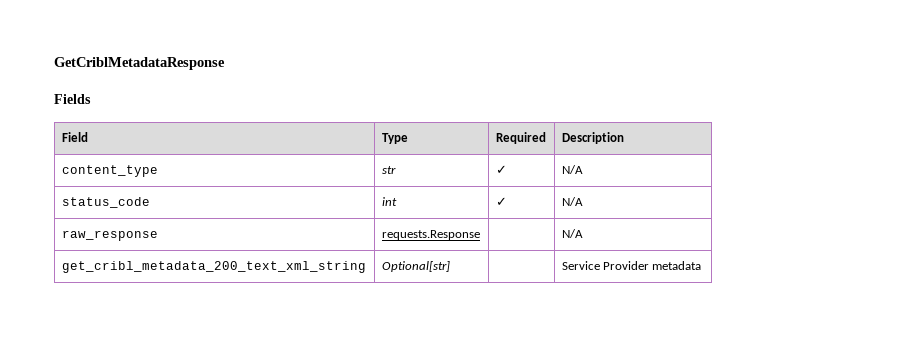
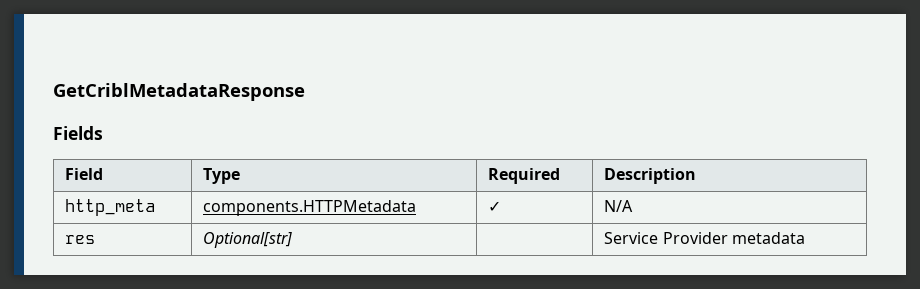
[61,165,158,177] [381,166,396,174] [495,165,507,174] [561,165,583,174] [61,197,150,208] [381,197,397,206] [495,197,507,206] [561,197,583,206] [61,230,158,241] [381,230,480,240] [561,229,583,238] [61,261,366,273] content_type | str | ✓ | N/A // status_code | int | ✓ | N/A // raw_response | requests.Response | | N/A // get_cribl_metadata_200_text_xml_string -> [65,199,156,216] [203,200,417,216] [488,201,502,212] [604,200,634,212] [65,235,96,244] http_meta | components.HTTPMetadata | ✓ | N/A // res

